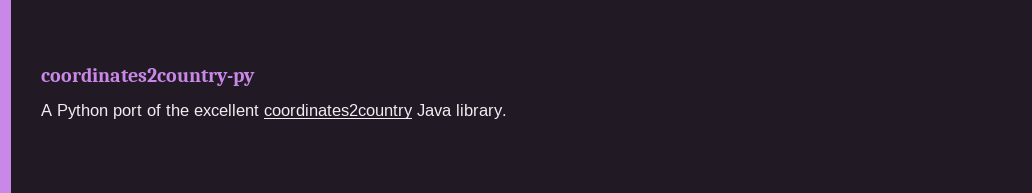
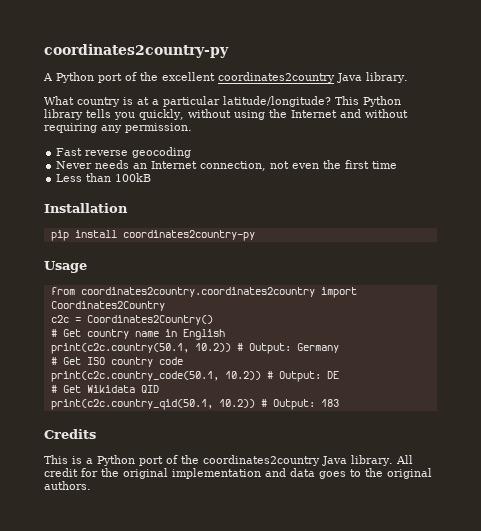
(507, 111) none -> [44,96,401,107] [44,109,408,120] [44,123,192,133] [56,147,192,158] [56,160,398,171] [56,173,152,182] [44,203,128,213] [50,230,255,241] [44,261,87,273] [50,287,357,298] [50,301,165,311] [50,315,213,325] [50,329,225,340] [50,343,339,354] [50,357,183,367] [50,371,339,382] [50,385,159,393] [50,399,339,410] [44,429,96,439] [44,455,413,466] [44,468,432,479] [44,481,91,490] // What country is at a particular latitude/longitude? This Python library tells you quickly, without using the Internet and without requiring any permission. // Fast reverse geocoding // Never needs an Internet connection, not even the first time // Less than 100kB // Installation // pip install coordinates2country-py // Usage // from coordinates2country.coordinates2country import Coordinates2Country // c2c = Coordinates2Country() // # Get country name in English // print(c2c.country(50.1, 10.2)) # Output: Germany // # Get ISO country code // print(c2c.country_code(50.1, 10.2)) # Output: DE // # Get Wikidata QID // print(c2c.country_qid(50.1, 10.2)) # Output: 183 // Credits // This is a Python port of the coordinates2country Java library. All credit for the original implementation and data goes to the original authors.

